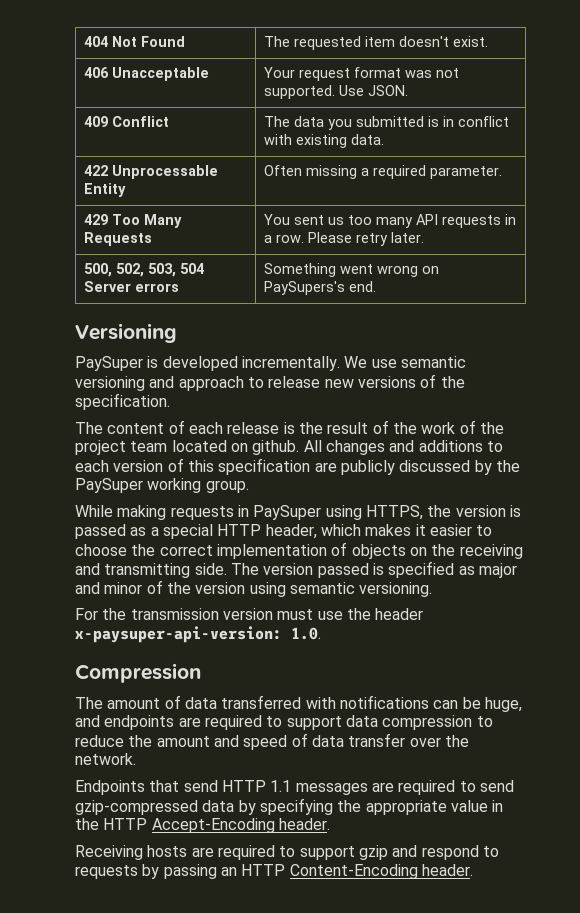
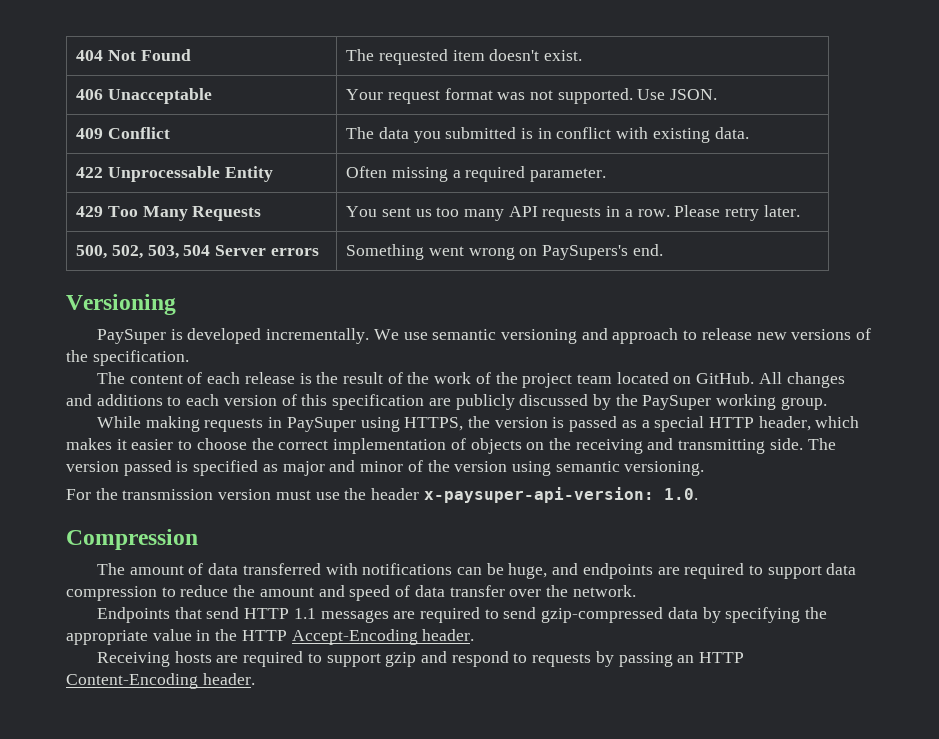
[252,440,300,455] github. -> [696,372,755,384] GitHub.

